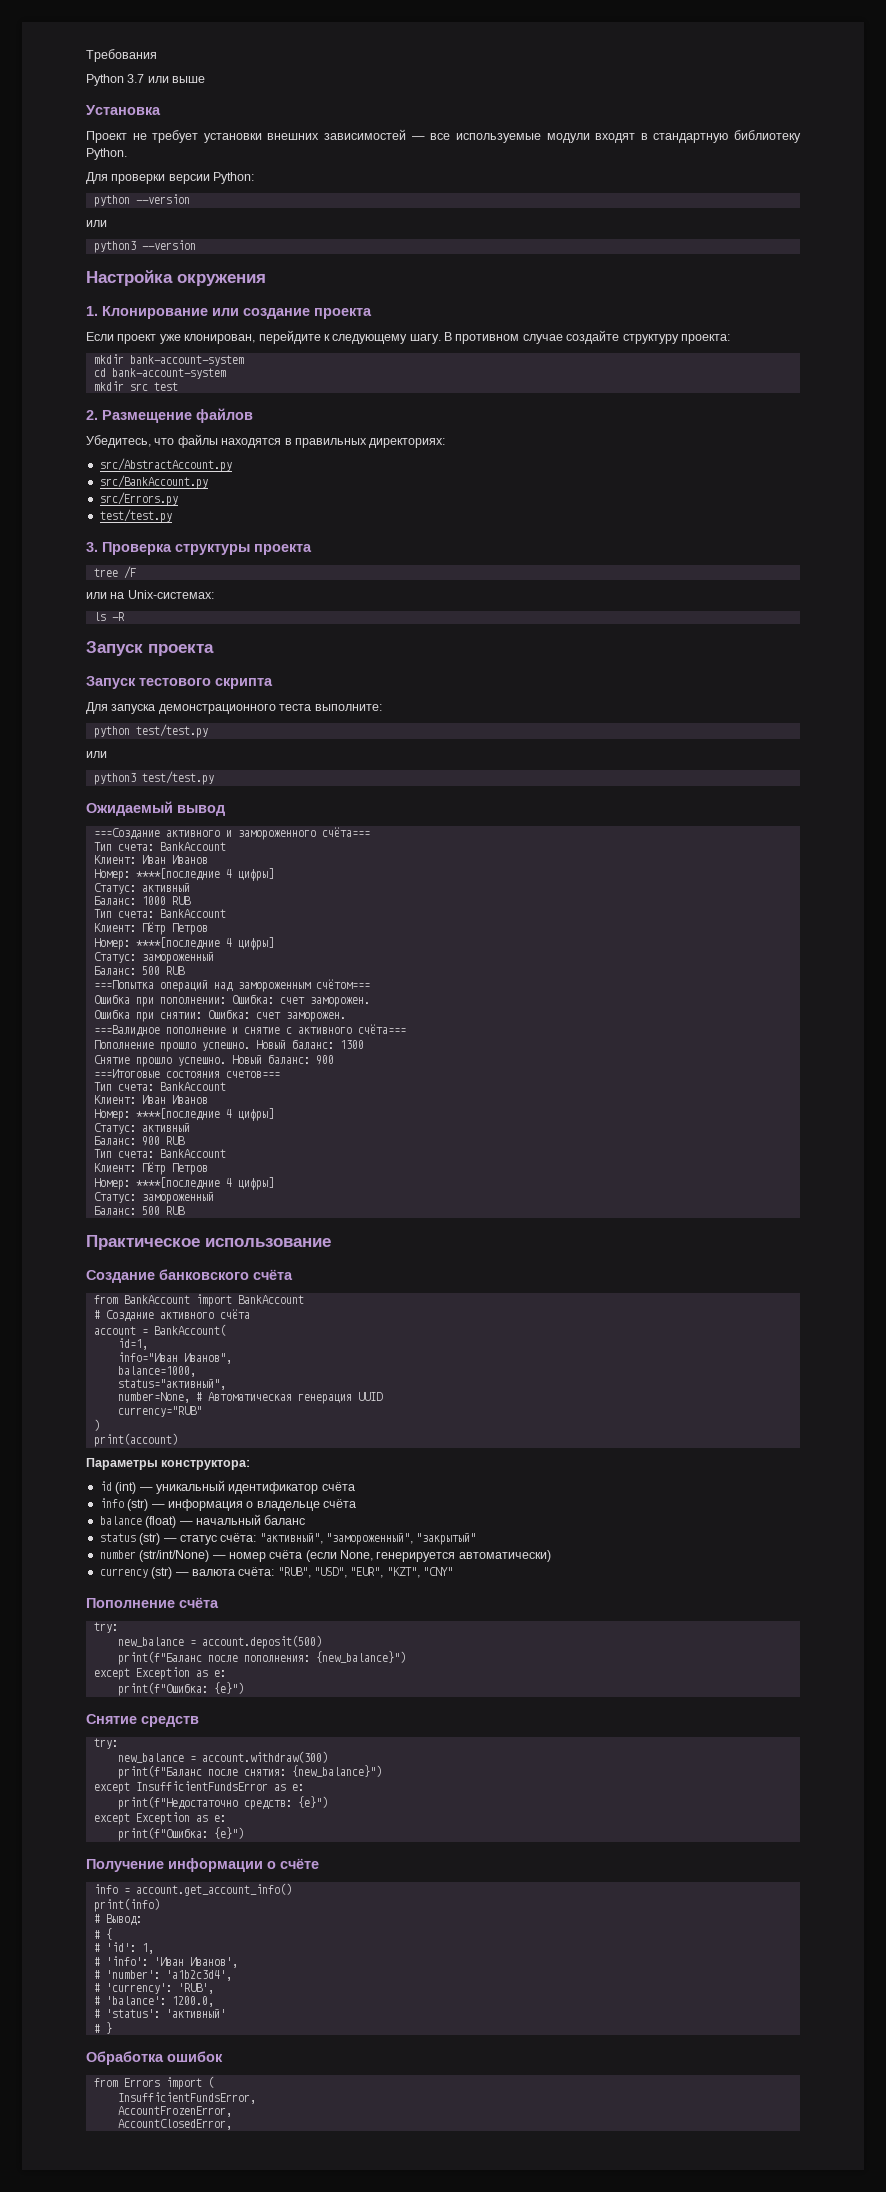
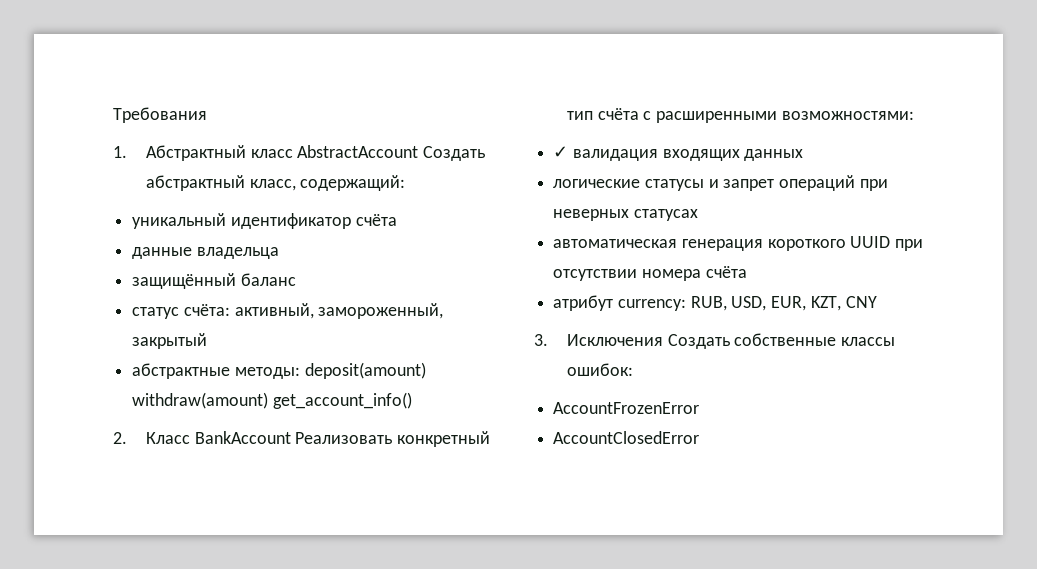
[86,74,206,86] [86,105,161,115] [86,129,802,143] [86,148,127,160] [86,172,255,184] [93,194,190,207] [86,220,107,227] [93,240,196,253] [86,270,266,286] [86,306,372,319] [86,330,730,344] [93,354,244,366] [93,368,226,379] [93,381,178,391] [86,408,253,423] [86,434,446,448] [99,458,232,472] [99,475,208,489] [99,492,178,506] [99,509,172,523] [86,542,312,555] [93,566,136,579] [86,590,214,599] [93,612,125,621] [86,641,214,656] [86,676,273,689] [86,702,382,714] [93,724,208,738] [86,751,107,758] [93,771,214,785] [86,801,225,816] [93,827,370,840] [93,842,226,851] [93,855,208,864] [93,868,274,881] [93,883,190,894] [93,896,191,905] [93,909,226,918] [93,922,208,935] [93,937,274,950] [93,952,214,964] [93,966,185,975] [93,979,370,992] [93,994,370,1007] [93,1009,346,1022] [93,1024,406,1037] [93,1039,364,1052] [93,1054,334,1067] [93,1069,280,1078] [93,1082,226,1091] [93,1095,208,1104] [93,1108,274,1121] [93,1123,190,1134] [93,1136,185,1146] [93,1149,226,1158] [93,1162,208,1175] [93,1177,274,1190] [93,1192,214,1204] [93,1206,185,1215] [86,1235,331,1250] [86,1269,293,1283] [93,1294,304,1307] [93,1309,250,1322] [93,1324,226,1336] [117,1338,148,1350] [117,1352,232,1364] [117,1366,196,1377] [117,1379,226,1390] [117,1392,383,1404] [117,1406,202,1417] [93,1419,100,1431] [93,1433,178,1447] [86,1458,251,1470] [99,1480,355,1494] [99,1498,356,1511] [99,1514,306,1528] [99,1533,477,1545] [99,1550,551,1562] [99,1567,454,1579] [86,1597,219,1608] [93,1622,118,1633] [117,1635,322,1649] [117,1651,406,1665] [93,1667,226,1680] [117,1682,244,1696] [86,1714,199,1727] [93,1738,118,1749] [117,1751,328,1763] [117,1765,382,1779] [93,1781,304,1794] [117,1796,328,1810] [93,1812,226,1825] [117,1827,244,1841] [86,1858,319,1872] [93,1883,292,1896] [93,1898,160,1912] [93,1914,142,1926] [93,1928,112,1940] [93,1942,154,1954] [93,1956,238,1968] [93,1970,232,1981] [93,1983,214,1994] [93,1996,214,2007] [93,2009,226,2018] [93,2022,112,2034] [86,2051,223,2065] [93,2076,214,2090] [117,2092,256,2104] [117,2106,232,2117] [117,2119,232,2130] Python 3.7 или выше // Установка // Проект не требует установки внешних зависимостей — все используемые модули входят в стандартную библиотеку Python. // Для проверки версии Python: // python --version // или // python3 --version // Настройка окружения // 1. Клонирование или создание проекта // Если проект уже клонирован, перейдите к следующему шагу. В противном случае создайте структуру проекта: // mkdir bank-account-system // cd bank-account-system // mkdir src test // 2. Размещение файлов // Убедитесь, что файлы находятся в правильных директориях: // src/AbstractAccount.py // src/BankAccount.py // src/Errors.py // test/test.py // 3. Проверка структуры проекта // tree /F // или на Unix-системах: // ls -R // Запуск проекта // Запуск тестового скрипта // Для запуска демонстрационного теста выполните: // python test/test.py // или // python3 test/test.py // Ожидаемый вывод // ===Создание активного и замороженного счёта=== // Тип счета: BankAccount // Клиент: Иван Иванов // Номер: ****[последние 4 цифры] // Статус: активный // Баланс: 1000 RUB // Тип счета: BankAccount // Клиент: Пётр Петров // Номер: ****[последние 4 цифры] // Статус: замороженный // Баланс: 500 RUB // ===Попытка операций над замороженным счётом=== // Ошибка при пополнении: Ошибка: счет заморожен. // Ошибка при снятии: Ошибка: счет заморожен. // ===Валидное пополнение и снятие с активного счёта=== // Пополнение прошло успешно. Новый баланс: 1300 // Снятие прошло успешно. Новый баланс: 900 // ===Итоговые состояния счетов=== // Тип счета: BankAccount // Клиент: Иван Иванов // Номер: ****[последние 4 цифры] // Статус: активный // Баланс: 900 RUB // Тип счета: BankAccount // Клиент: Пётр Петров // Номер: ****[последние 4 цифры] // Статус: замороженный // Баланс: 500 RUB // Практическое использование // Создание банковского счёта // from BankAccount import BankAccount // # Создание активного счёта // account = BankAccount( // id=1, // info="Иван Иванов", // balance=1000, // status="активный", // number=None, # Автоматическая генерация UUID // currency="RUB" // ) // print(account) // Параметры конструктора: // id (int) — уникальный идентификатор счёта // info (str) — информация о владельце счёта // balance (float) — начальный баланс // status (str) — статус счёта: "активный", "замороженный", "закрытый" // number (str/int/None) — номер счёта (если None, генерируется автоматически) // currency (str) — валюта счёта: "RUB", "USD", "EUR", "KZT", "CNY" // Пополнение счёта // try: // new_balance = account.deposit(500) // print(f"Баланс после пополнения: {new_balance}") // except Exception as e: // print(f"Ошибка: {e}") // Снятие средств // try: // new_balance = account.withdraw(300) // print(f"Баланс после снятия: {new_balance}") // except InsufficientFundsError as e: // print(f"Недостаточно средств: {e}") // except Exception as e: // print(f"Ошибка: {e}") // Получение информации о счёте // info = account.get_account_info() // print(info) // # Вывод: // # { // # 'id': 1, // # 'info': 'Иван Иванов', // # 'number': 'a1b2c3d4', // # 'currency': 'RUB', // # 'balance': 1200.0, // # 'status': 'активный' // # } // Обработка ошибок // from Errors import ( // InsufficientFundsError, // AccountFrozenError, // AccountClosedError, -> [113,145,486,161] [145,175,406,191] [132,213,397,229] [132,247,279,259] [132,273,296,289] [132,303,444,319] [132,333,208,349] [132,362,426,379] [132,392,412,409] [113,431,491,447] [566,108,914,123] [553,146,804,161] [553,175,888,191] [553,209,698,221] [553,236,924,251] [553,266,747,281] [553,295,877,311] [534,333,896,349] [566,363,633,376] [553,402,700,414] [553,431,700,444] 1. Абстрактный класс AbstractAccount Создать абстрактный класс, содержащий: // уникальный идентификатор счёта // данные владельца // защищённый баланс // статус счёта: активный, замороженный, закрытый // абстрактные методы: deposit(amount) withdraw(amount) get_account_info() // 2. Класс BankAccount Реализовать конкретный тип счёта с расширенными возможностями: // ✓ валидация входящих данных // логические статусы и запрет операций при неверных статусах // автоматическая генерация короткого UUID при отсутствии номера счёта // атрибут currency: RUB, USD, EUR, KZT, CNY // 3. Исключения Создать собственные классы ошибок: // AccountFrozenError // AccountClosedError

